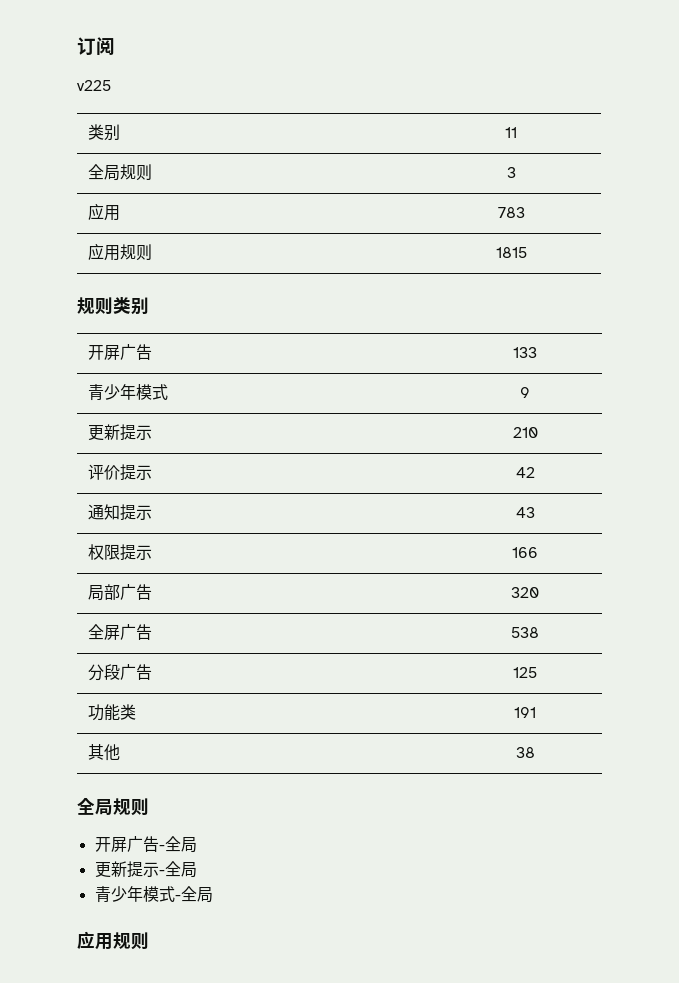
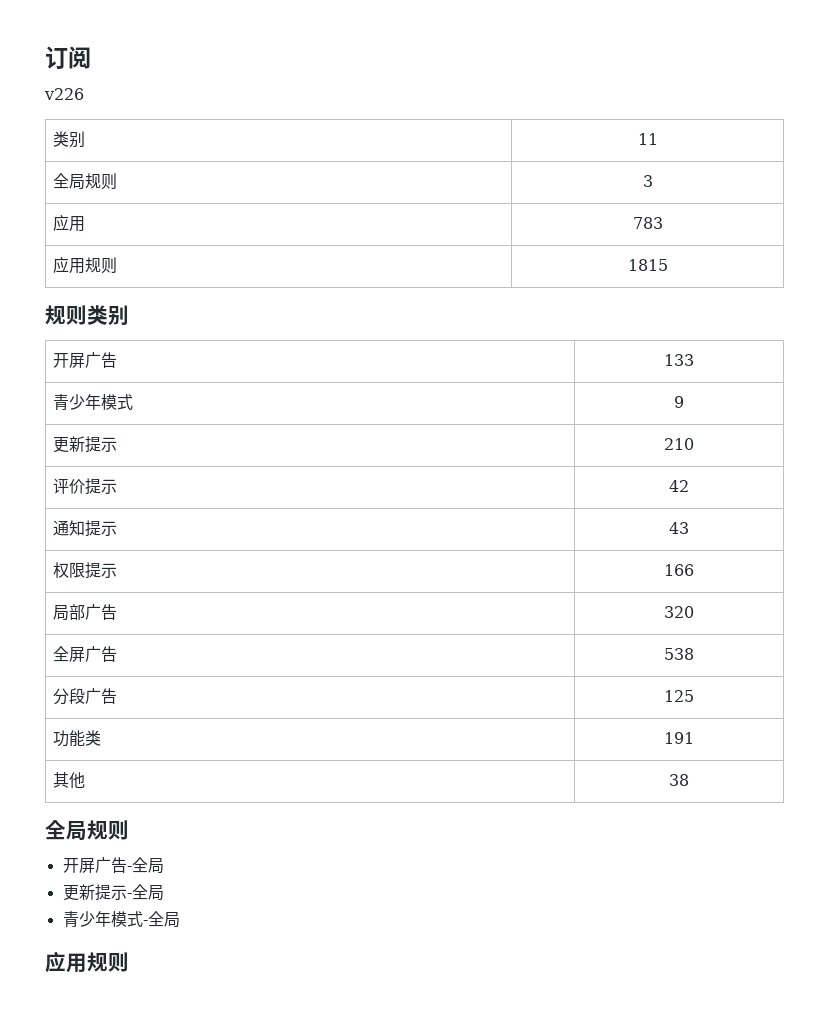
[77,80,111,91] v225 -> [44,88,84,100] v226

